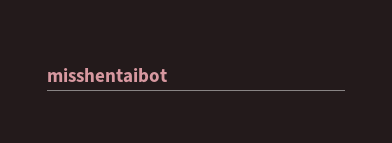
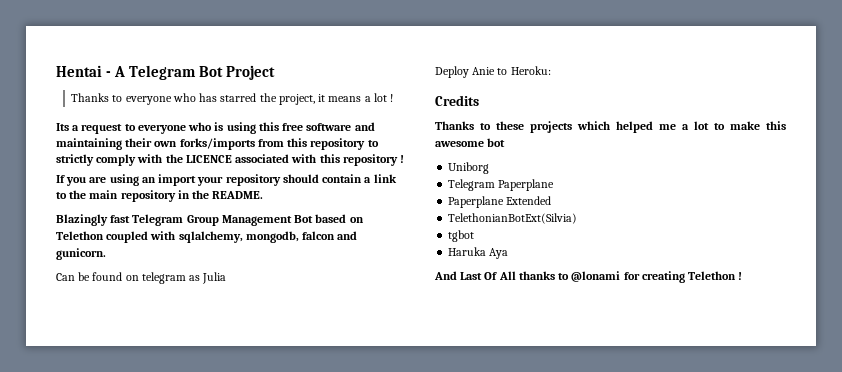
[47,68,167,83] misshentaibot -> [56,65,276,80] [71,93,394,105] [56,122,375,134] [56,138,379,150] [56,154,405,166] [56,174,397,186] [56,190,264,202] [56,214,364,226] [56,231,358,243] [56,248,106,260] [56,272,227,284] [435,66,551,78] [435,95,479,106] [435,121,786,133] [435,138,506,147] [448,162,490,174] [448,179,555,191] [448,196,552,208] [448,213,578,224] [448,230,475,242] [448,247,509,259] [434,271,743,283] Hentai - A Telegram Bot Project // Thanks to everyone who has starred the project, it means a lot ! // Its a request to everyone who is using this free software and maintaining their own forks/imports from this repository to strictly comply with the LICENCE associated with this repository ! // If you are using an import your repository should contain a link to the main repository in the README. // Blazingly fast Telegram Group Management Bot based on Telethon coupled with sqlalchemy, mongodb, falcon and gunicorn. // Can be found on telegram as Julia // Deploy Anie to Heroku: // Credits // Thanks to these projects which helped me a lot to make this awesome bot // Uniborg // Telegram Paperplane // Paperplane Extended // TelethonianBotExt(Silvia) // tgbot // Haruka Aya // And Last Of All thanks to @lonami for creating Telethon !

